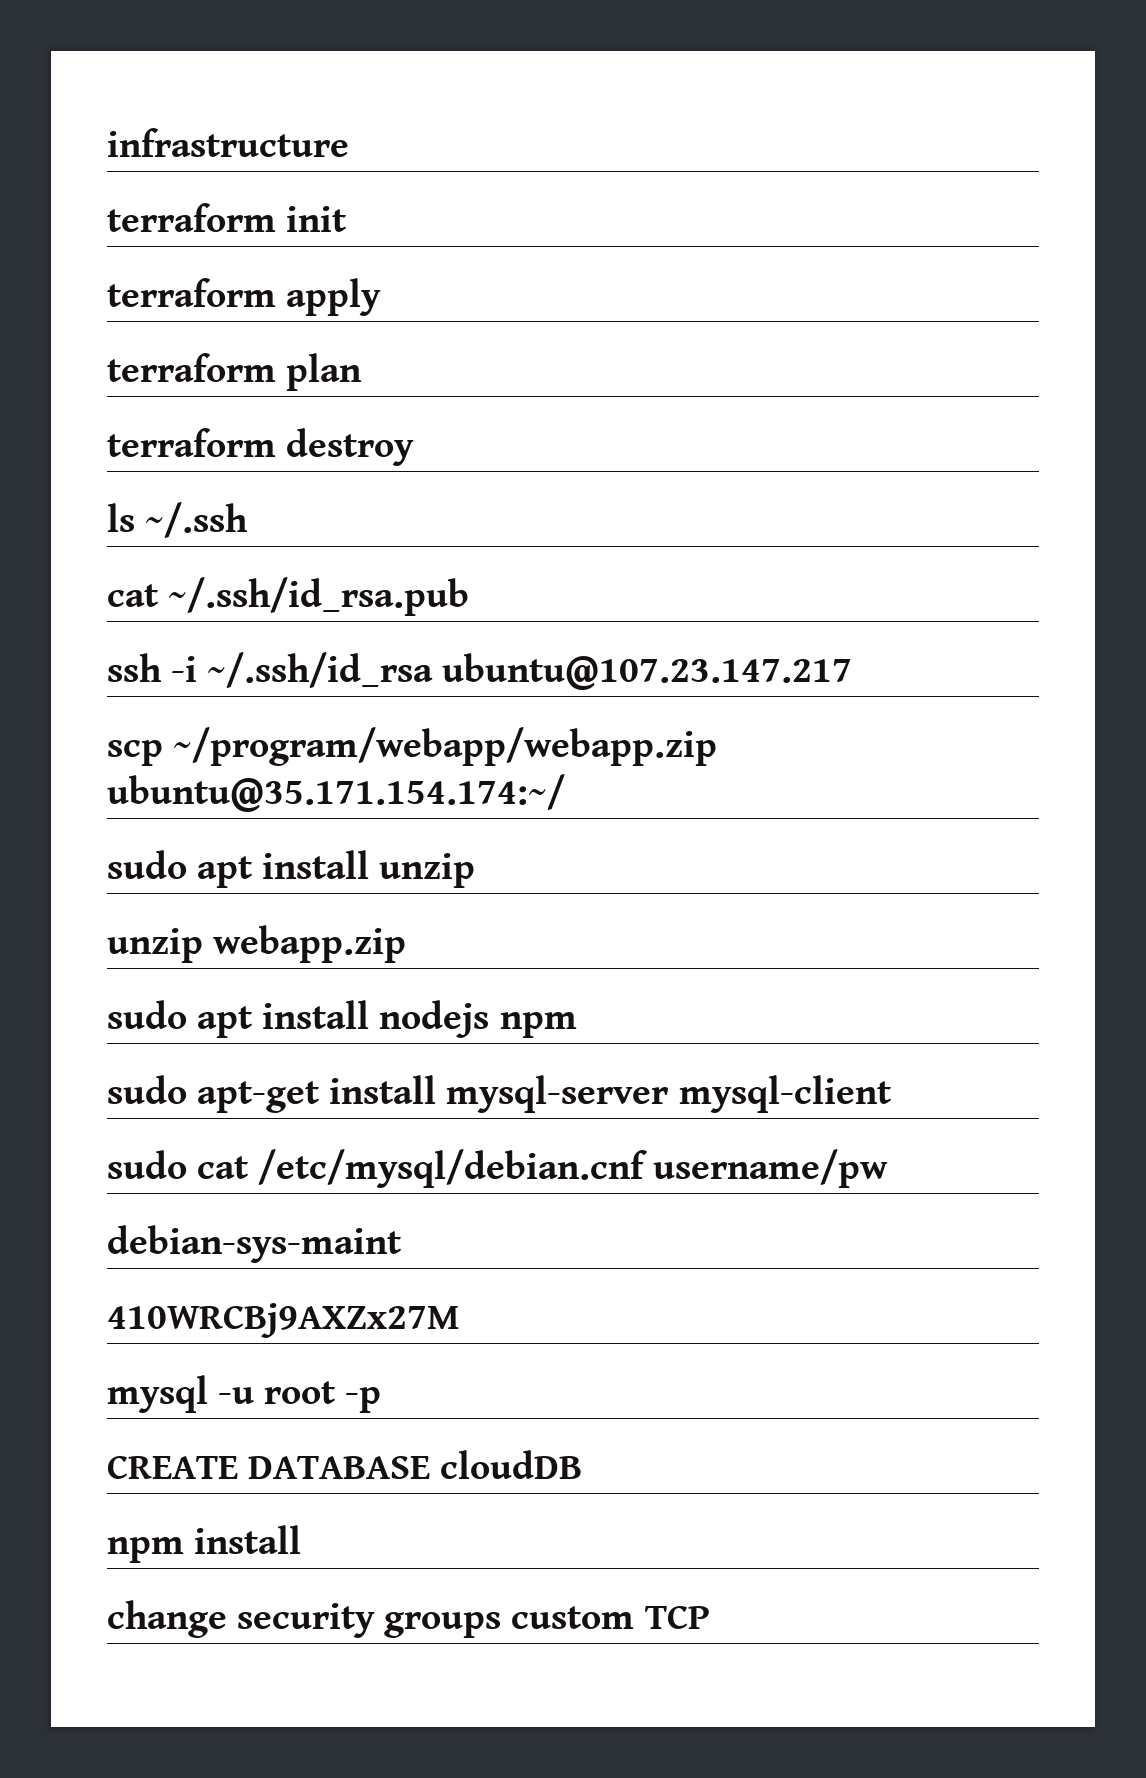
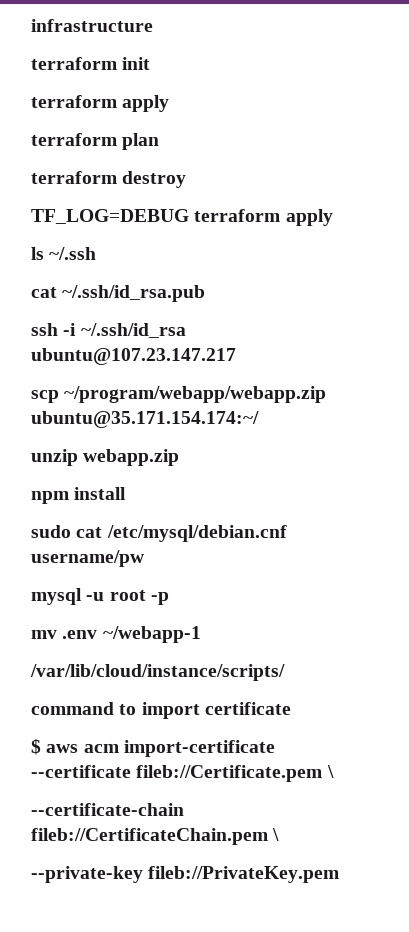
(415, 447) none -> [31,209,333,226] // TF_LOG=DEBUG terraform apply
[107,850,476,888] // sudo apt install unzip -> (259, 419) none
[107,1000,577,1038] [107,1075,892,1113] sudo apt install nodejs npm // sudo apt-get install mysql-server mysql-client -> [31,487,127,504] npm install
[107,1225,402,1263] [107,1303,460,1338] // debian-sys-maint // 410WRCBj9AXZx27M -> (144, 558) none
[107,1450,583,1479] [107,1525,302,1563] [107,1600,710,1638] CREATE DATABASE cloudDB // npm install // change security groups custom TCP -> [31,626,201,643] [30,664,285,681] [31,702,291,719] [31,739,275,757] [31,765,334,782] [31,803,184,816] [31,828,280,845] [31,866,340,883] mv .env ~/webapp-1 // /var/lib/cloud/instance/scripts/ // command to import certificate // $ aws acm import-certificate --certificate fileb://Certificate.pem \ // --certificate-chain fileb://CertificateChain.pem \ // --private-key fileb://PrivateKey.pem

